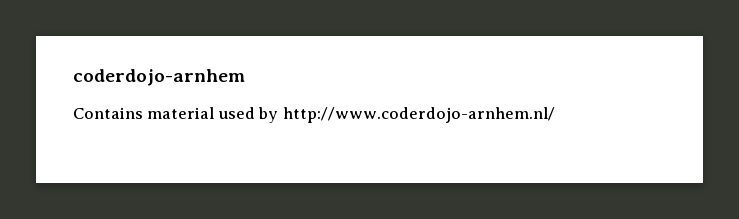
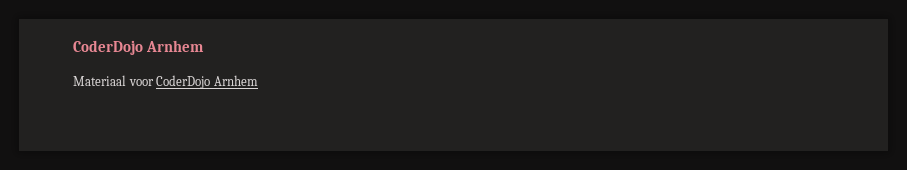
[73,69,245,86] [73,107,555,123] coderdojo-arnhem // Contains material used by http://www.coderdojo-arnhem.nl/ -> [73,40,205,55] [73,75,258,89] CoderDojo Arnhem // Materiaal voor CoderDojo Arnhem

